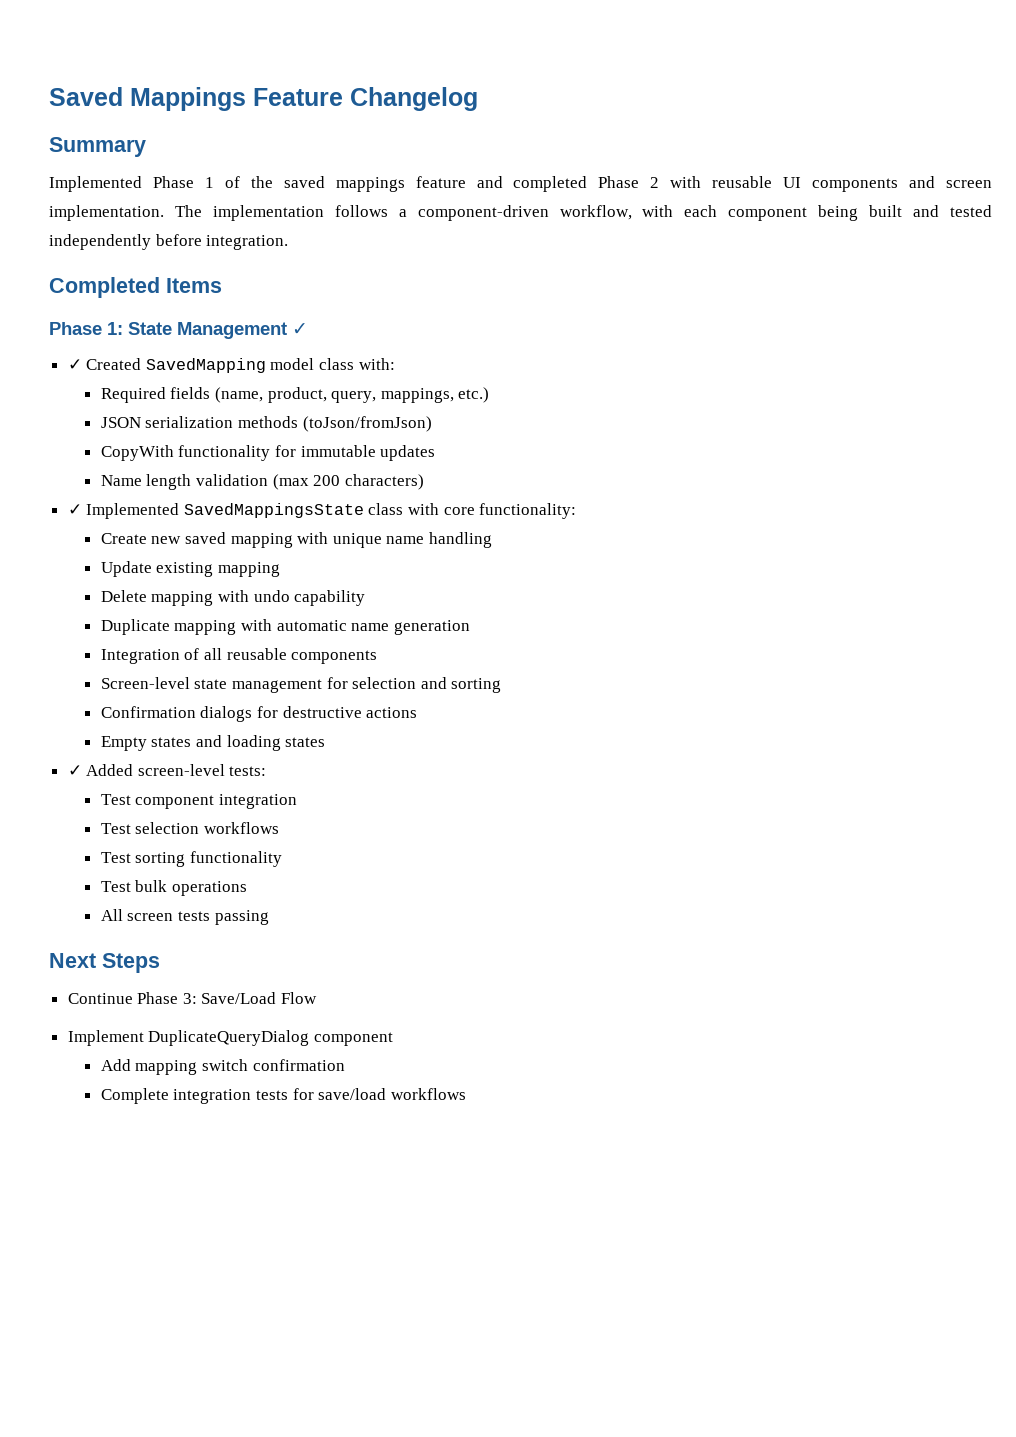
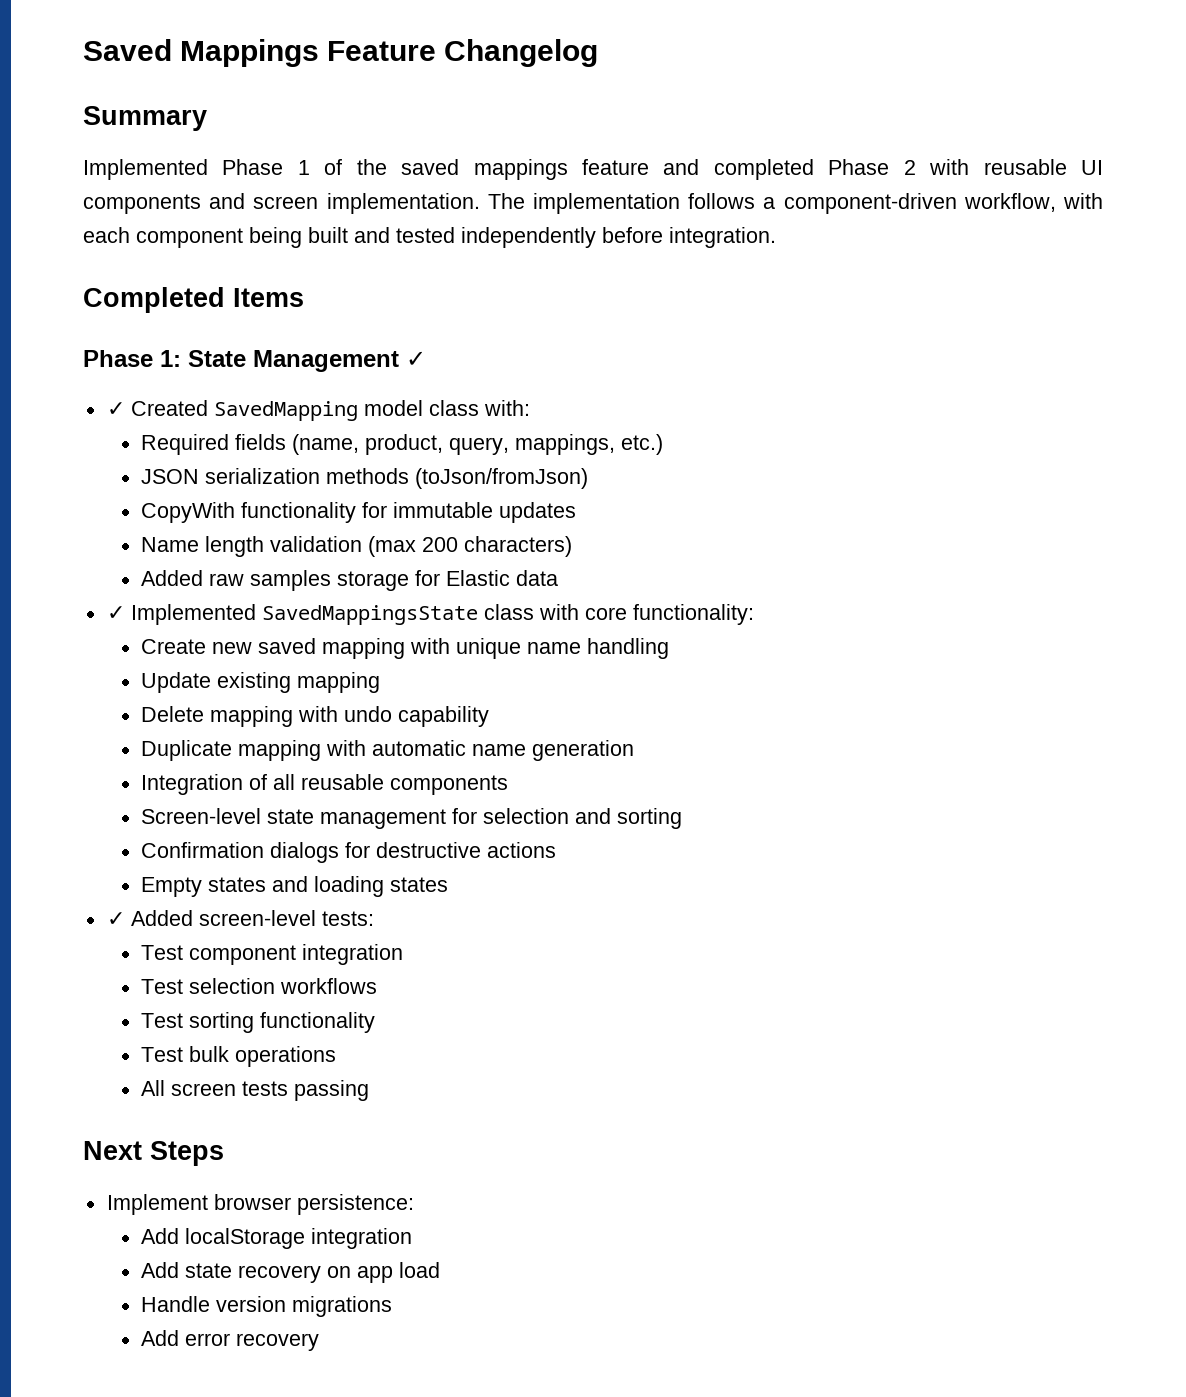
(424, 482) none -> [141,570,559,591] // Added raw samples storage for Elastic data
[67,992,318,1004] // Continue Phase 3: Save/Load Flow -> (224, 1153) none
[148,1030,393,1046] [100,1059,345,1075] [100,1088,466,1104] DuplicateQueryDialog component // Add mapping switch confirmation // Complete integration tests for save/load workflows -> [213,1194,414,1215] [141,1228,413,1249] [141,1262,441,1283] [141,1296,393,1317] [141,1330,320,1351] browser persistence: // Add localStorage integration // Add state recovery on app load // Handle version migrations // Add error recovery

